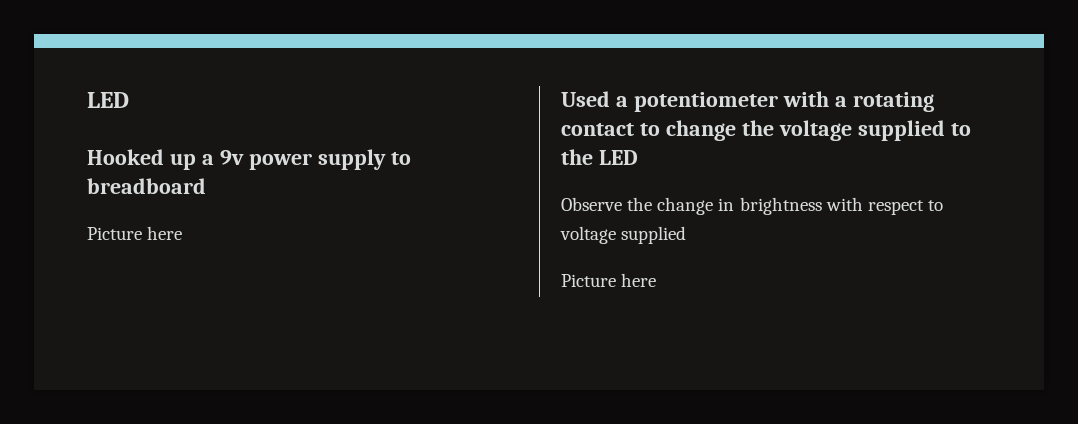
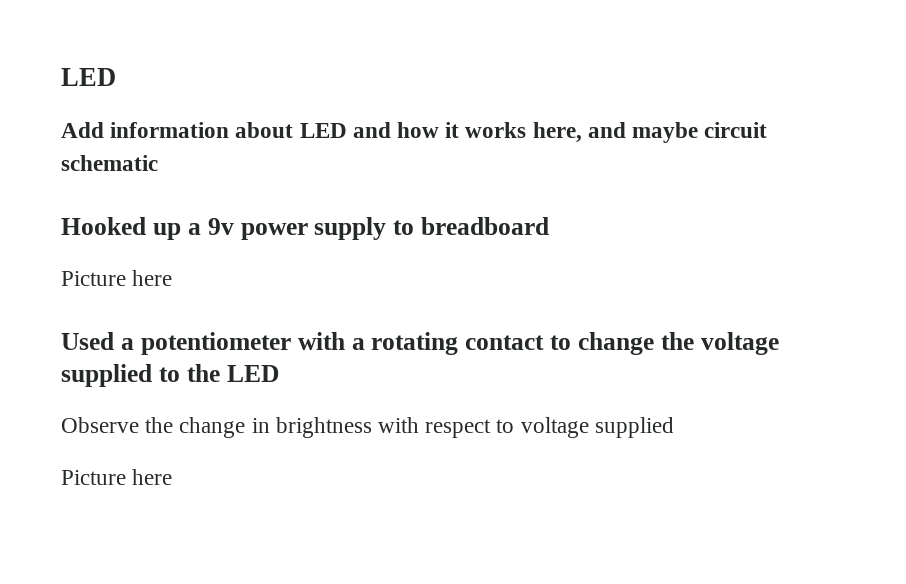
[87,92,129,108] LED -> [61,68,116,86] [61,122,768,143] [61,155,158,171] LED // Add information about LED and how it works here, and maybe circuit schematic

